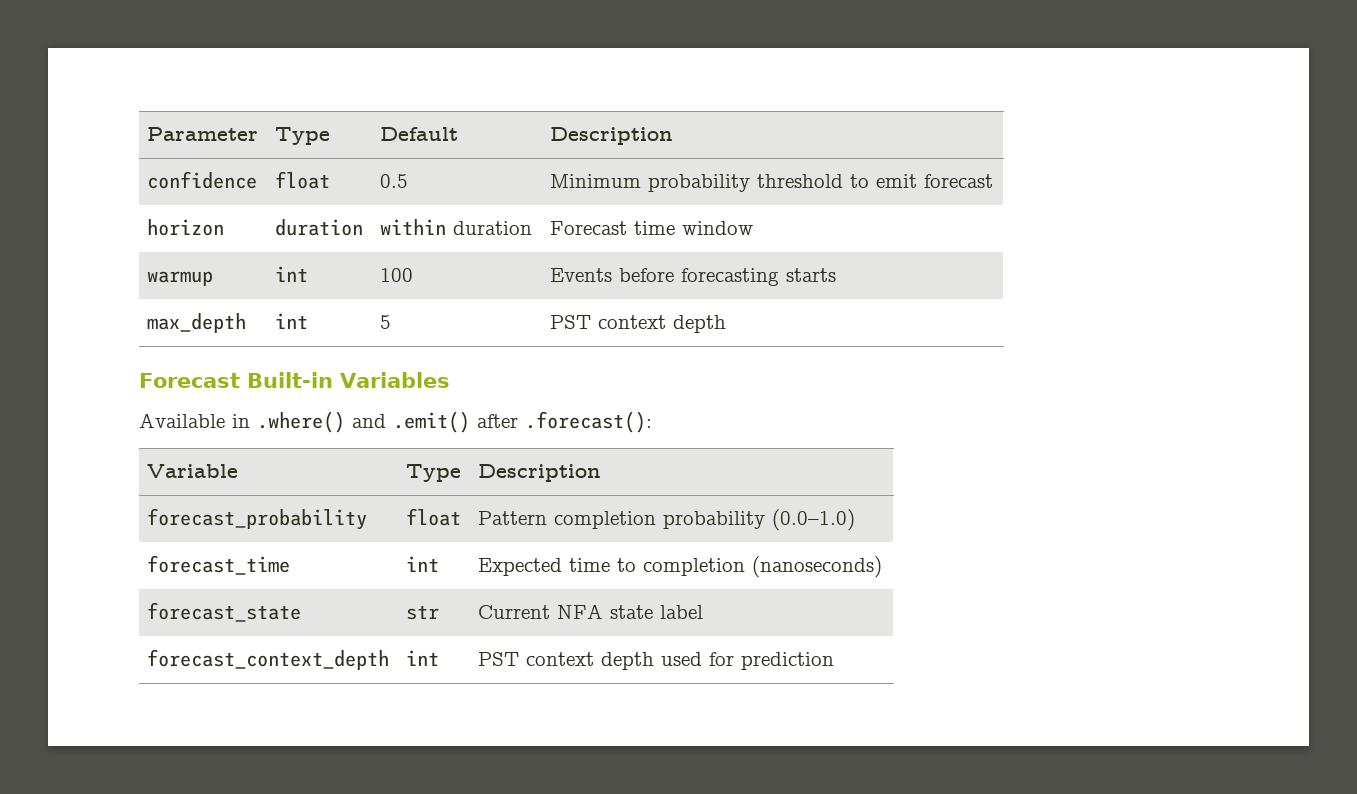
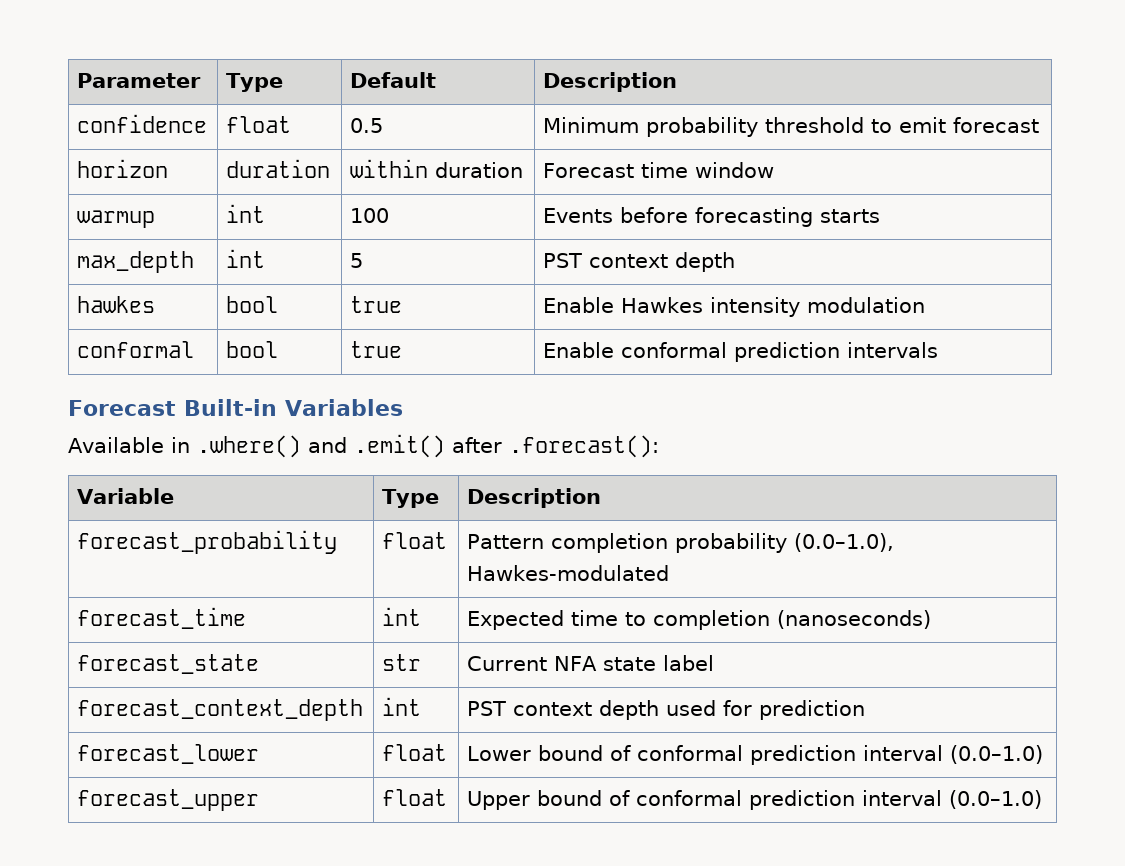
(727, 324) none -> [77,296,156,313] [226,296,279,313] [350,296,403,313] [543,297,926,317] [77,341,195,358] [226,341,279,358] [350,341,403,358] [543,342,939,362] // hawkes | bool | true | Enable Hawkes intensity modulation // conformal | bool | true | Enable conformal prediction intervals
[772,509,856,531] (0.0–1.0) -> [794,533,895,552] [467,565,670,581] (0.0–1.0), Hawkes-modulated
(835, 661) none -> [77,744,260,764] [382,744,448,761] [467,745,1044,765] [77,789,260,811] [382,789,448,806] [467,790,1043,810] // forecast_lower | float | Lower bound of conformal prediction interval (0.0–1.0) // forecast_upper | float | Upper bound of conformal prediction interval (0.0–1.0)

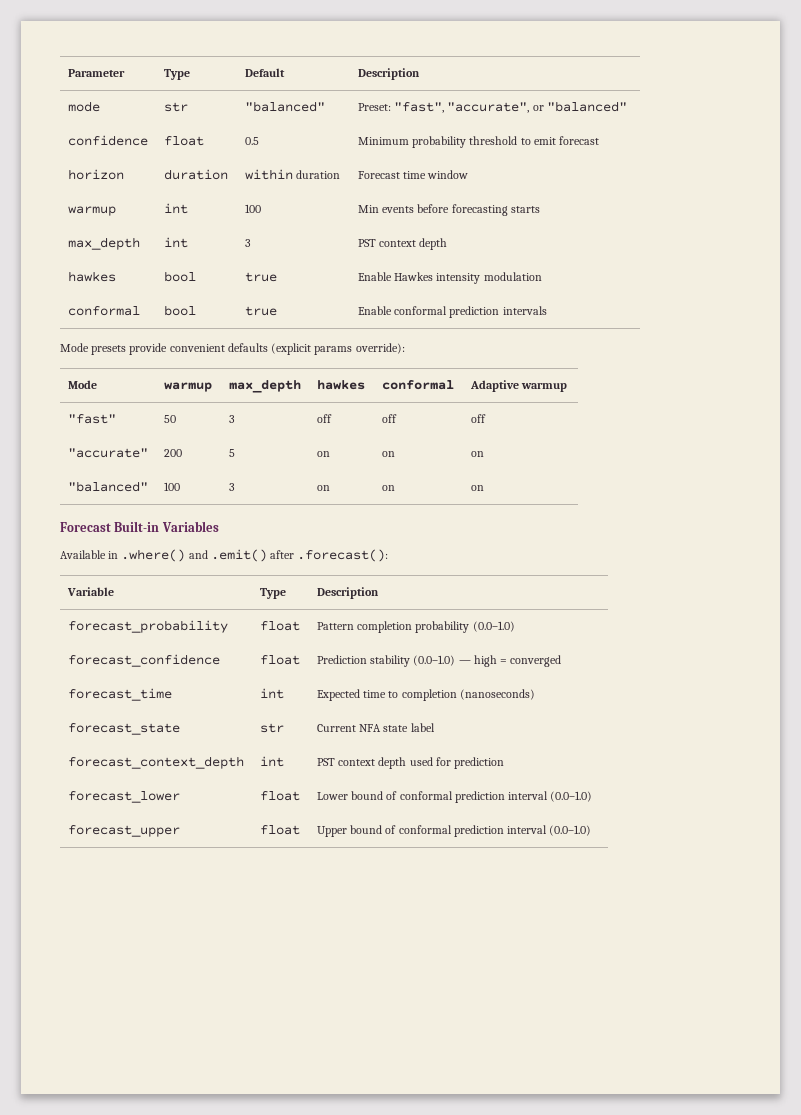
(678, 82) none -> [67,101,100,112] [163,102,188,112] [244,101,325,112] [357,101,627,113] // mode | str | "balanced" | Preset: "fast", "accurate", or "balanced"
[543,208,614,223] Events -> [357,205,415,213] Min events
[350,253,364,268] 5 -> [244,239,251,247] 3
(939, 350) none -> [60,343,405,355] [67,380,97,389] [163,382,212,392] [228,380,301,393] [316,380,365,390] [381,380,454,390] [469,380,568,392] [67,414,116,424] [163,415,176,423] [228,415,235,423] [316,414,332,423] [381,414,397,423] [470,414,486,423] [67,448,148,458] [163,449,182,457] [228,449,235,457] [316,451,330,457] [381,451,395,457] [470,451,484,457] [67,481,148,492] [163,482,180,491] [228,483,235,491] [316,485,330,491] [381,485,395,491] [470,485,484,491] // Mode presets provide convenient defaults (explicit params override): // Mode | warmup | max_depth | hawkes | conformal | Adaptive warmup // "fast" | 50 | 3 | off | off | off // "accurate" | 200 | 5 | on | on | on // "balanced" | 100 | 3 | on | on | on
[794,533,895,552] [467,565,670,581] (0.0–1.0), Hawkes-modulated -> [472,621,515,632] [67,654,220,667] [259,655,300,665] [316,655,562,667] (0.0–1.0) // forecast_confidence | float | Prediction stability (0.0–1.0) — high = converged

